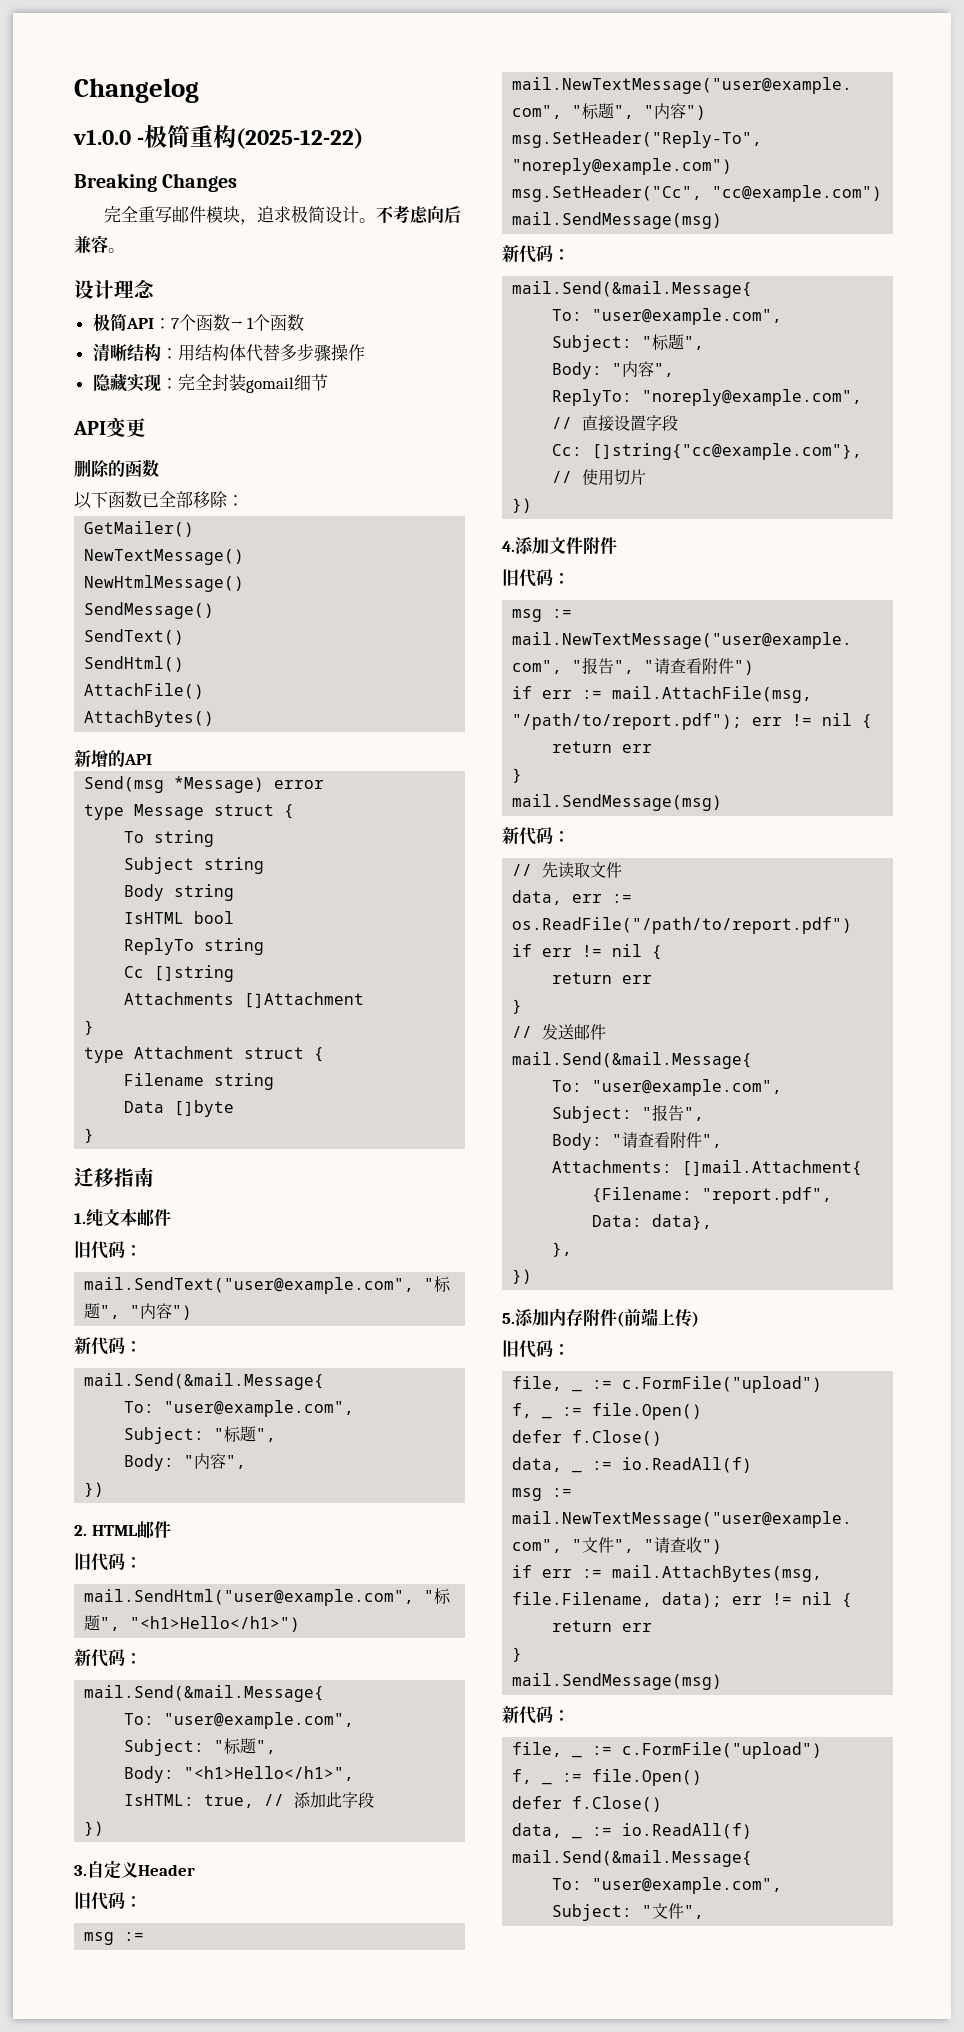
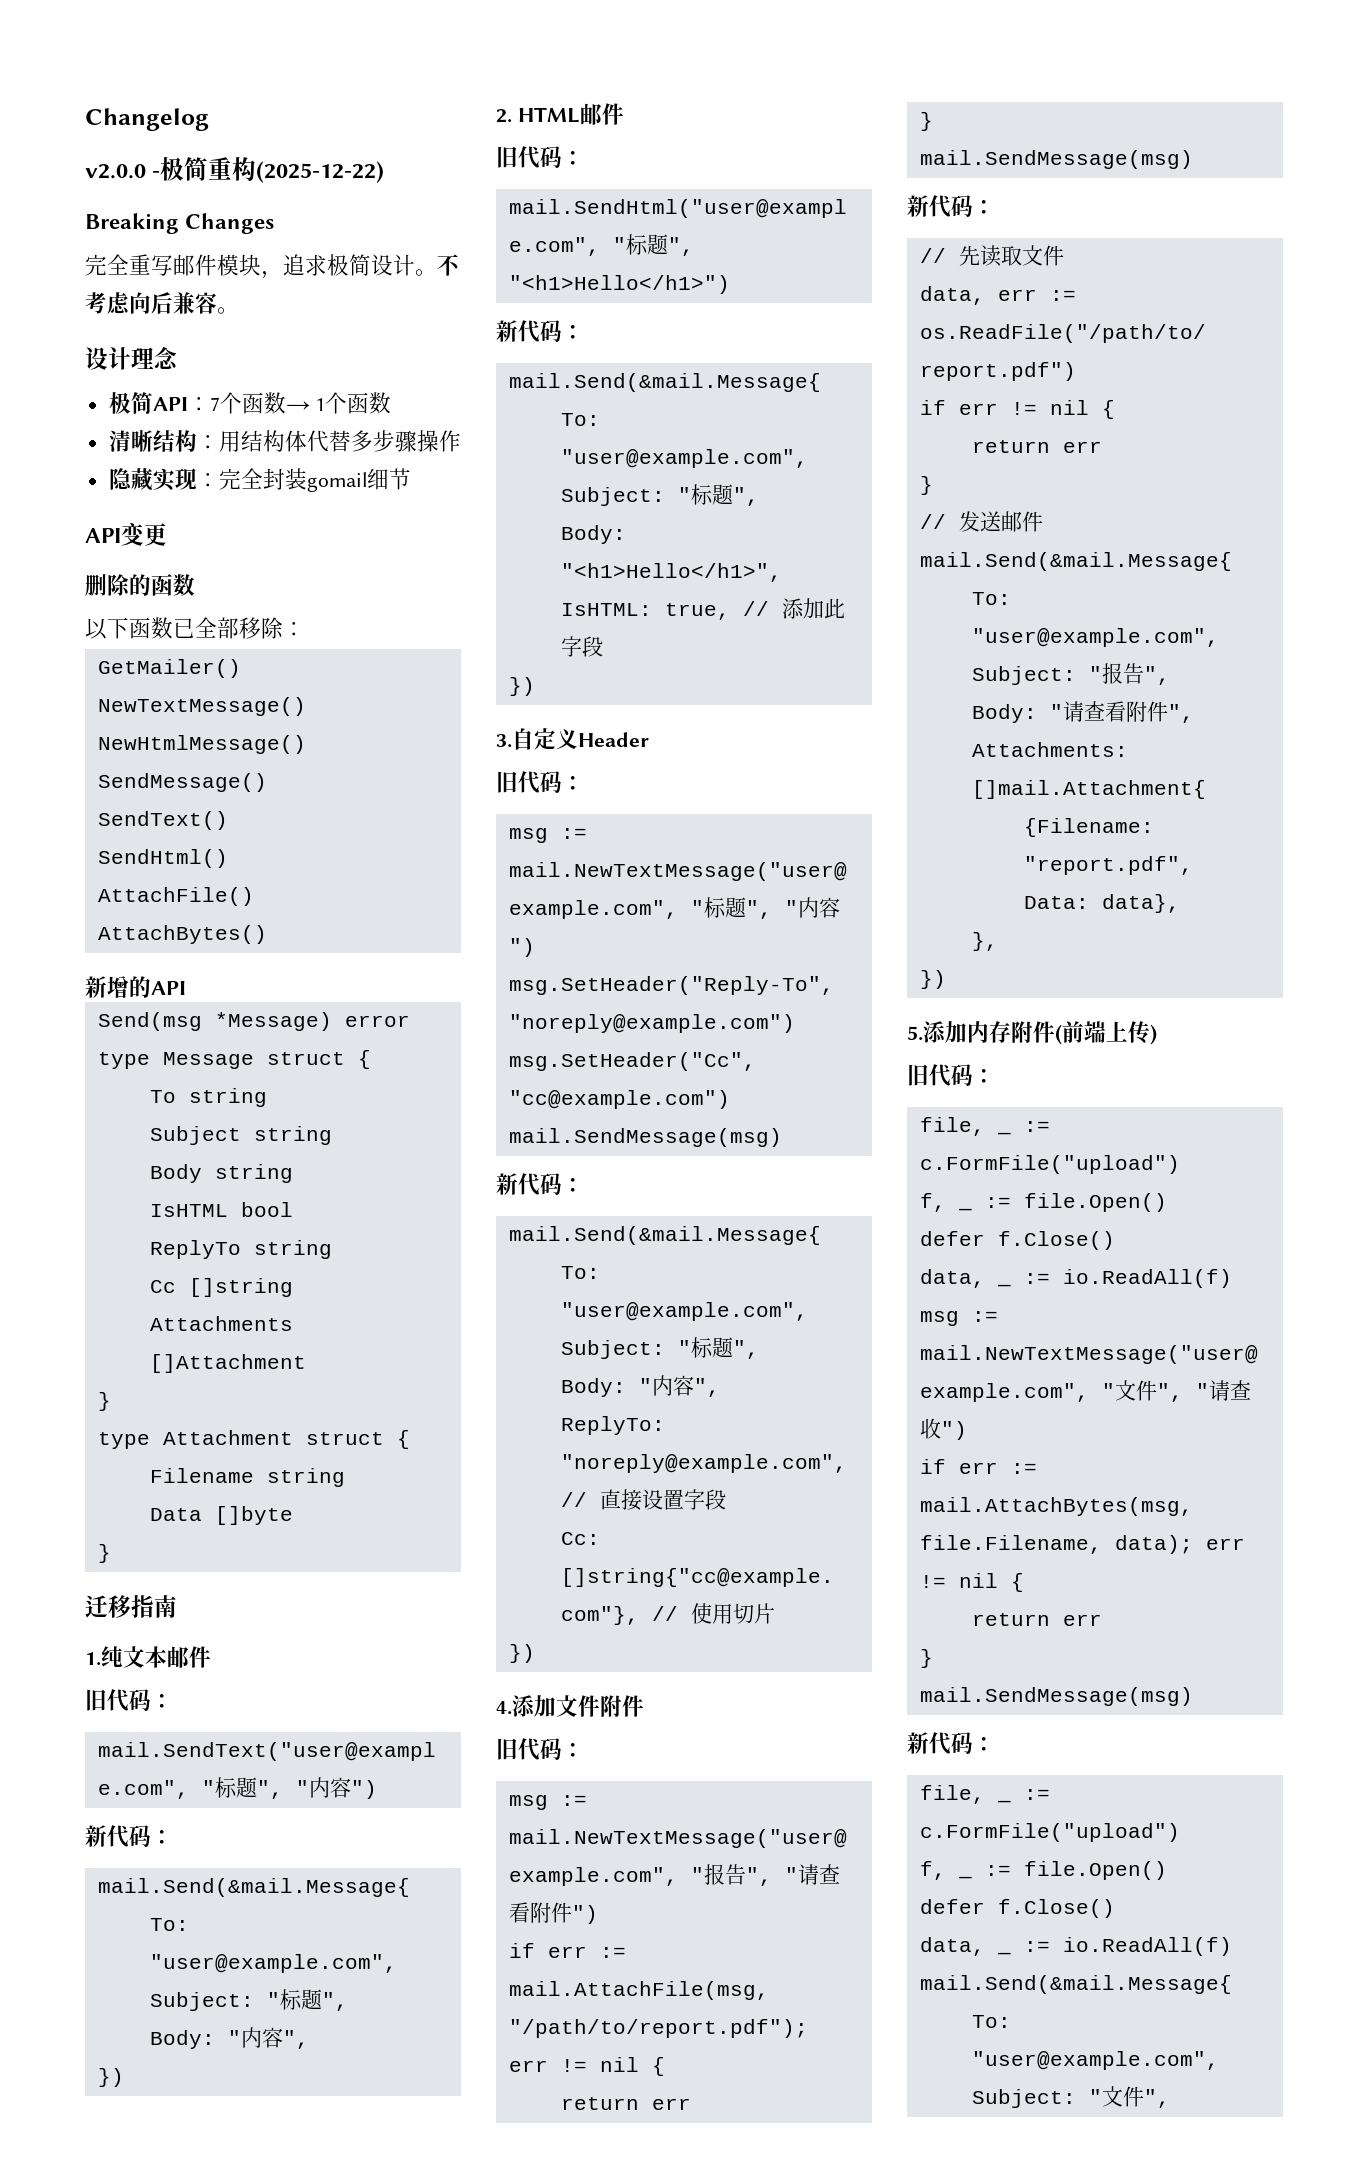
[73,129,131,145] v1.0.0 -> [85,164,146,179] v2.0.0

